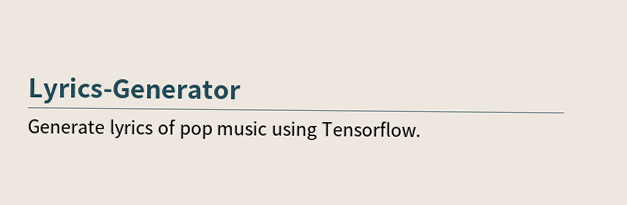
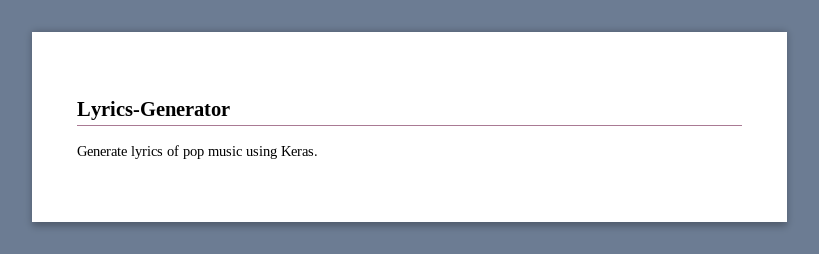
[321,121,422,138] Tensorflow. -> [281,146,318,156] Keras.

